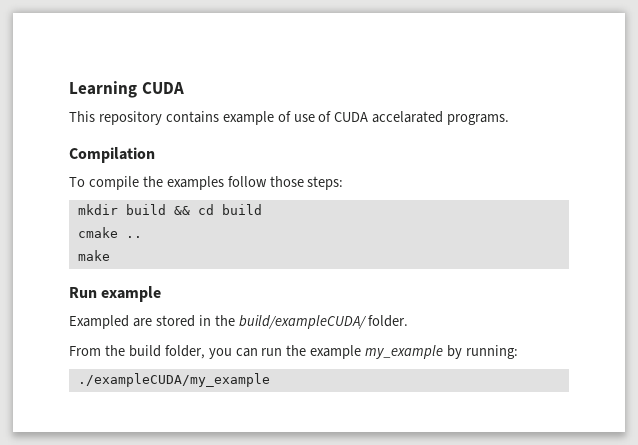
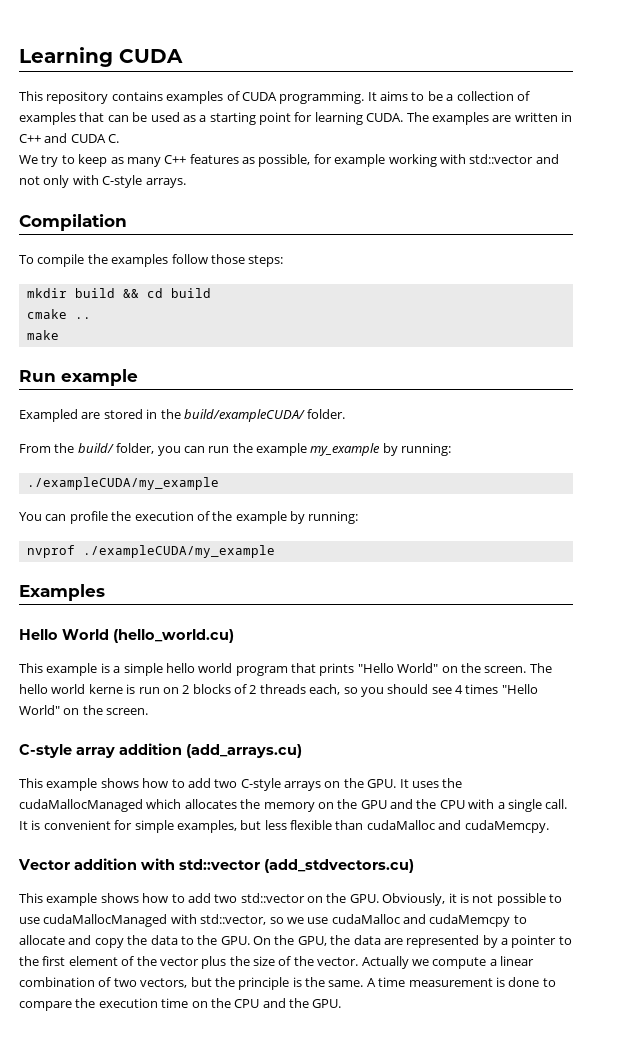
[222,111,510,125] example of use of CUDA accelarated programs. -> [166,91,530,104] [19,112,572,125] [19,133,120,143] [19,154,559,167] [19,175,186,188] examples of CUDA programming. It aims to be a collection of examples that can be used as a starting point for learning CUDA. The examples are written in C++ and CUDA C. // We try to keep as many C++ features as possible, for example working with std::vector and not only with C-style arrays.
[128,345,161,357] build -> [77,443,114,453] build/
(270, 380) none -> [19,511,359,524] [26,545,275,558] [19,584,105,601] [19,629,234,643] [19,663,552,676] [19,684,538,697] [19,705,149,715] [19,743,302,758] [19,778,463,791] [19,799,568,812] [19,820,549,833] [18,858,414,873] [19,893,562,906] [19,914,527,927] [19,935,572,948] [19,956,534,969] [19,977,556,990] [19,998,342,1011] // You can profile the execution of the example by running: // nvprof ./exampleCUDA/my_example // Examples // Hello World (hello_world.cu) // This example is a simple hello world program that prints "Hello World" on the screen. The hello world kerne is run on 2 blocks of 2 threads each, so you should see 4 times "Hello World" on the screen. // C-style array addition (add_arrays.cu) // This example shows how to add two C-style arrays on the GPU. It uses the cudaMallocManaged which allocates the memory on the GPU and the CPU with a single call. It is convenient for simple examples, but less flexible than cudaMalloc and cudaMemcpy. // Vector addition with std::vector (add_stdvectors.cu) // This example shows how to add two std::vector on the GPU. Obviously, it is not possible to use cudaMallocManaged with std::vector, so we use cudaMalloc and cudaMemcpy to allocate and copy the data to the GPU. On the GPU, the data are represented by a pointer to the first element of the vector plus the size of the vector. Actually we compute a linear combination of two vectors, but the principle is the same. A time measurement is done to compare the execution time on the CPU and the GPU.

